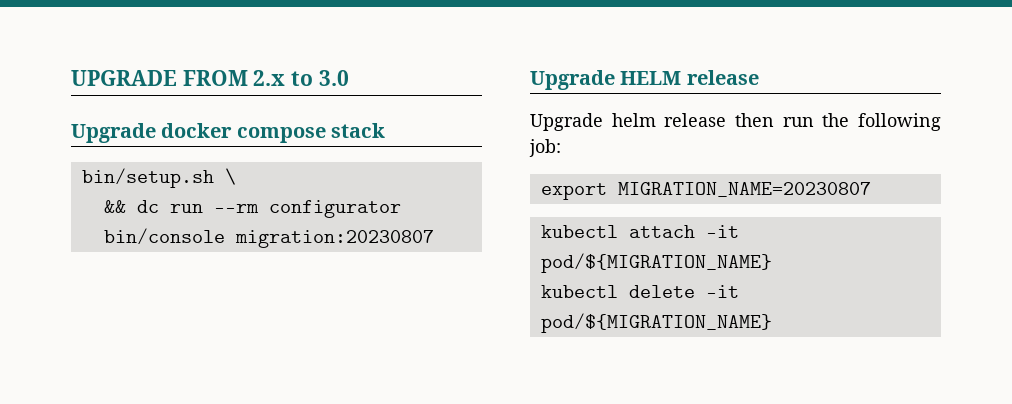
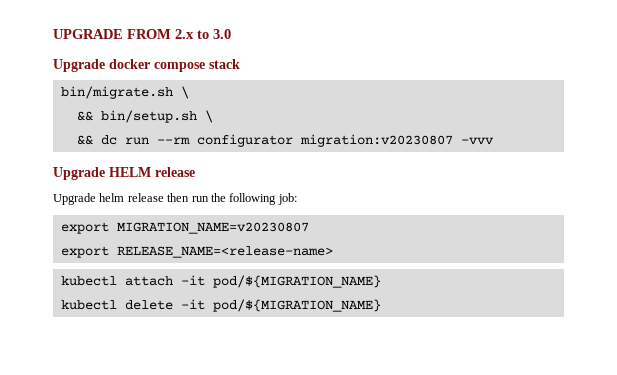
(386, 130) none -> [60,86,189,99] [76,111,93,121] bin/migrate.sh \ // &&
[103,228,434,248] bin/console migration:20230807 -> [299,134,494,147] migration:v20230807 -vvv
[617,182,871,197] MIGRATION_NAME=20230807 -> [116,222,309,234] [60,246,333,258] MIGRATION_NAME=v20230807 // export RELEASE_NAME=<release-name>

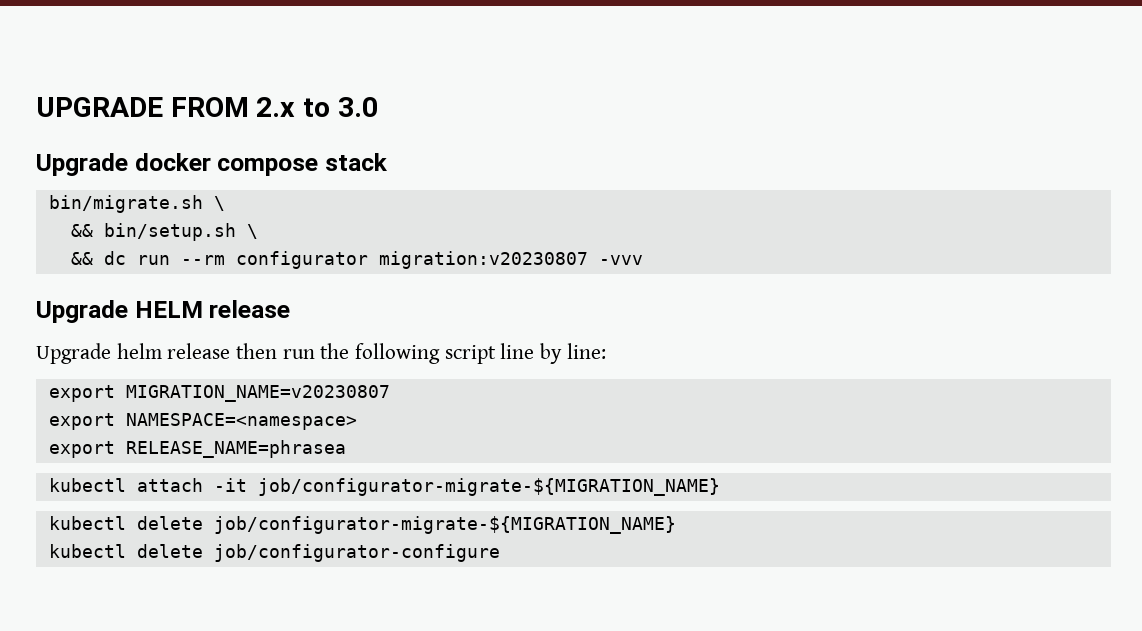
[277,193,297,205] job: -> [444,343,606,364] script line by line:
[116,246,333,258] RELEASE_NAME=<release-name> -> [125,413,357,430] [48,440,346,458] NAMESPACE=<namespace> // export RELEASE_NAME=phrasea
[212,275,381,288] [60,299,381,312] pod/${MIGRATION_NAME} // kubectl delete -it pod/${MIGRATION_NAME} -> [257,478,720,496] [48,516,676,534] [48,544,500,562] job/configurator-migrate-${MIGRATION_NAME} // kubectl delete job/configurator-migrate-${MIGRATION_NAME} // kubectl delete job/configurator-configure

